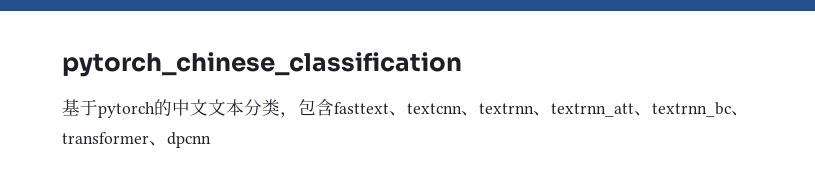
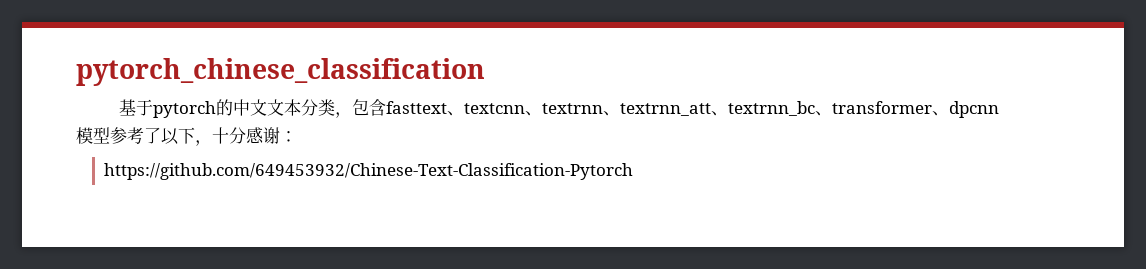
(211, 140) none -> [76,127,297,146] [104,163,634,180] // 模型参考了以下，十分感谢： // https://github.com/649453932/Chinese-Text-Classification-Pytorch

